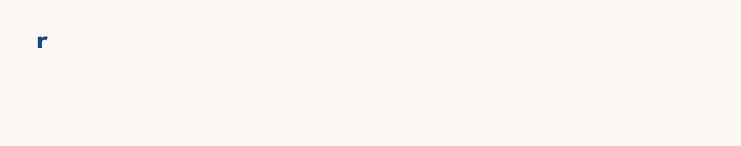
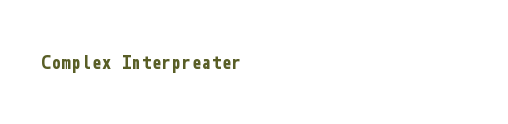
[37,36,48,48] r -> [41,55,241,73] Complex Interpreater

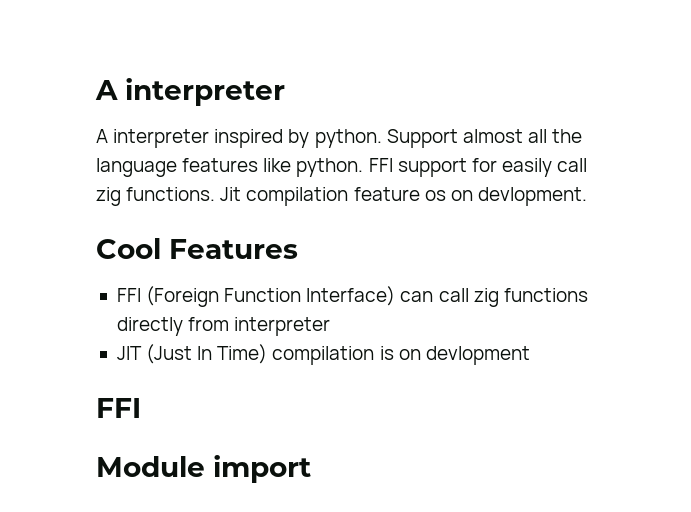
[41,55,241,73] Complex Interpreater -> [95,78,285,106] [96,129,583,148] [96,158,588,177] [96,187,587,206] [96,238,298,259] [116,286,588,307] [116,317,331,336] [116,344,530,365] [96,398,141,418] [96,455,311,483] A interpreter // A interpreter inspired by python. Support almost all the language features like python. FFI support for easily call zig functions. Jit compilation feature os on devlopment. // Cool Features // FFI (Foreign Function Interface) can call zig functions directly from interpreter // JIT (Just In Time) compilation is on devlopment // FFI // Module import

